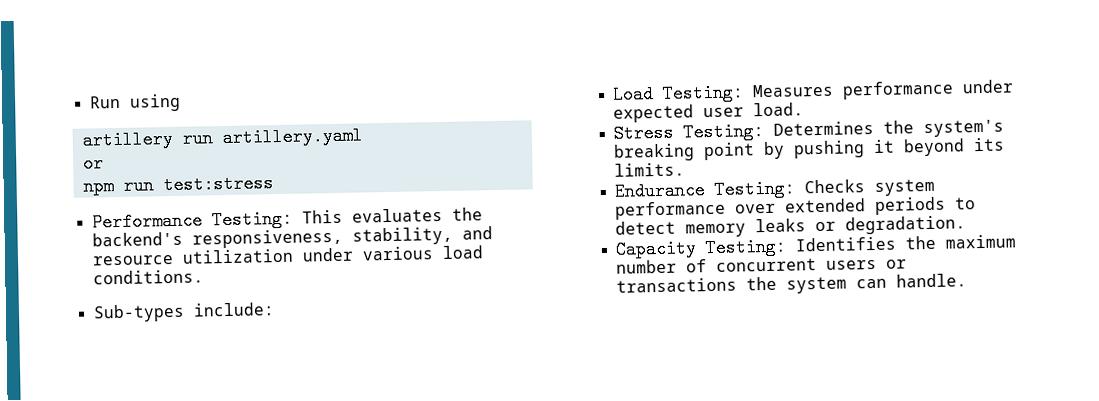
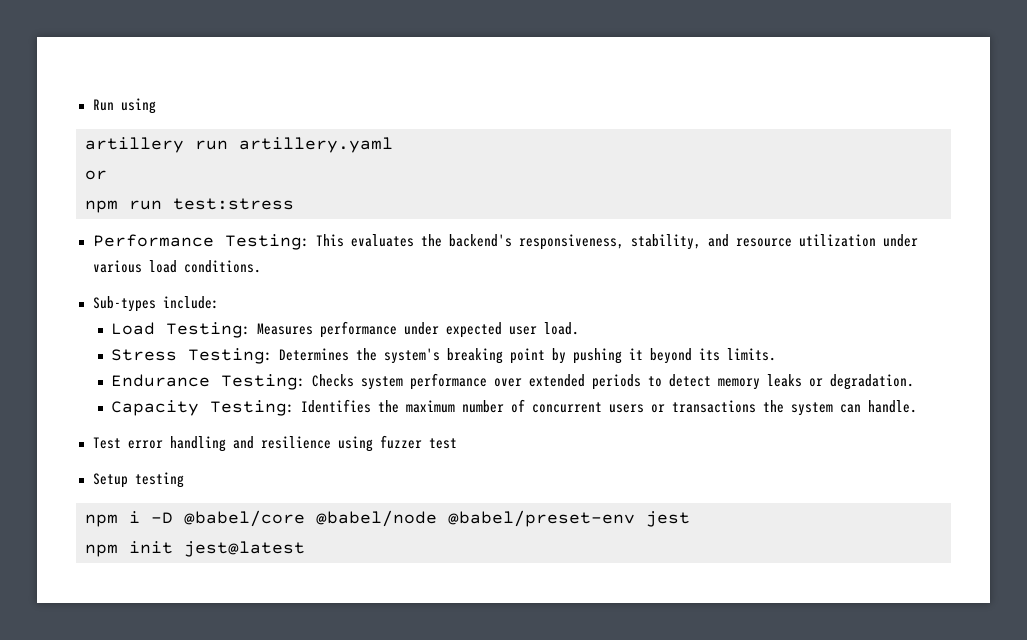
(968, 280) none -> [92,435,457,452] [92,472,184,488] [85,510,690,527] [85,541,305,557] // Test error handling and resilience using fuzzer test // Setup testing // npm i -D @babel/core @babel/node @babel/preset-env jest // npm init jest@latest

